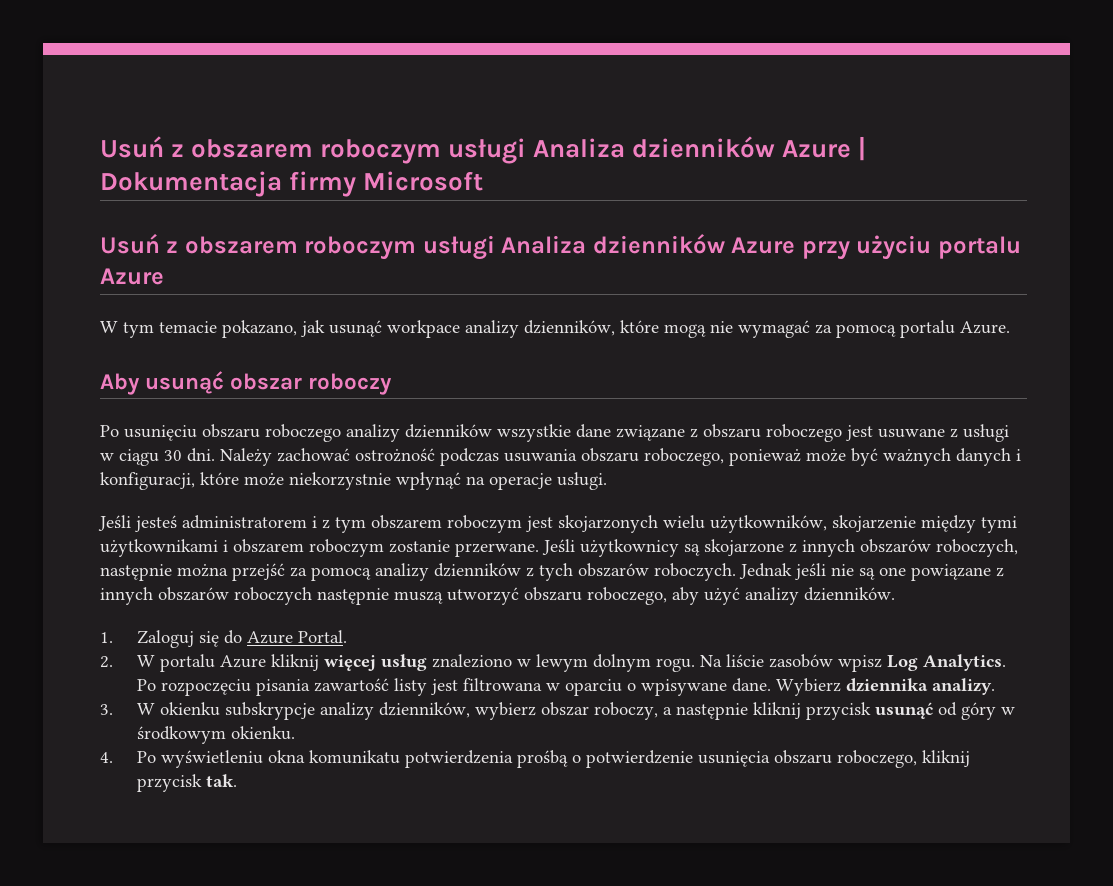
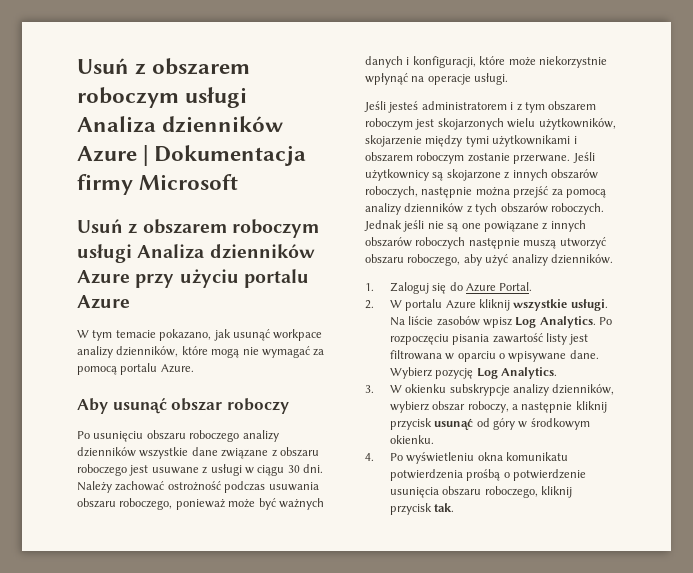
[323,654,695,672] więcej usług znaleziono w lewym dolnym rogu. -> [513,299,608,311] wszystkie usługi.
[845,678,995,695] dziennika analizy. -> [435,367,557,379] pozycję Log Analytics.

